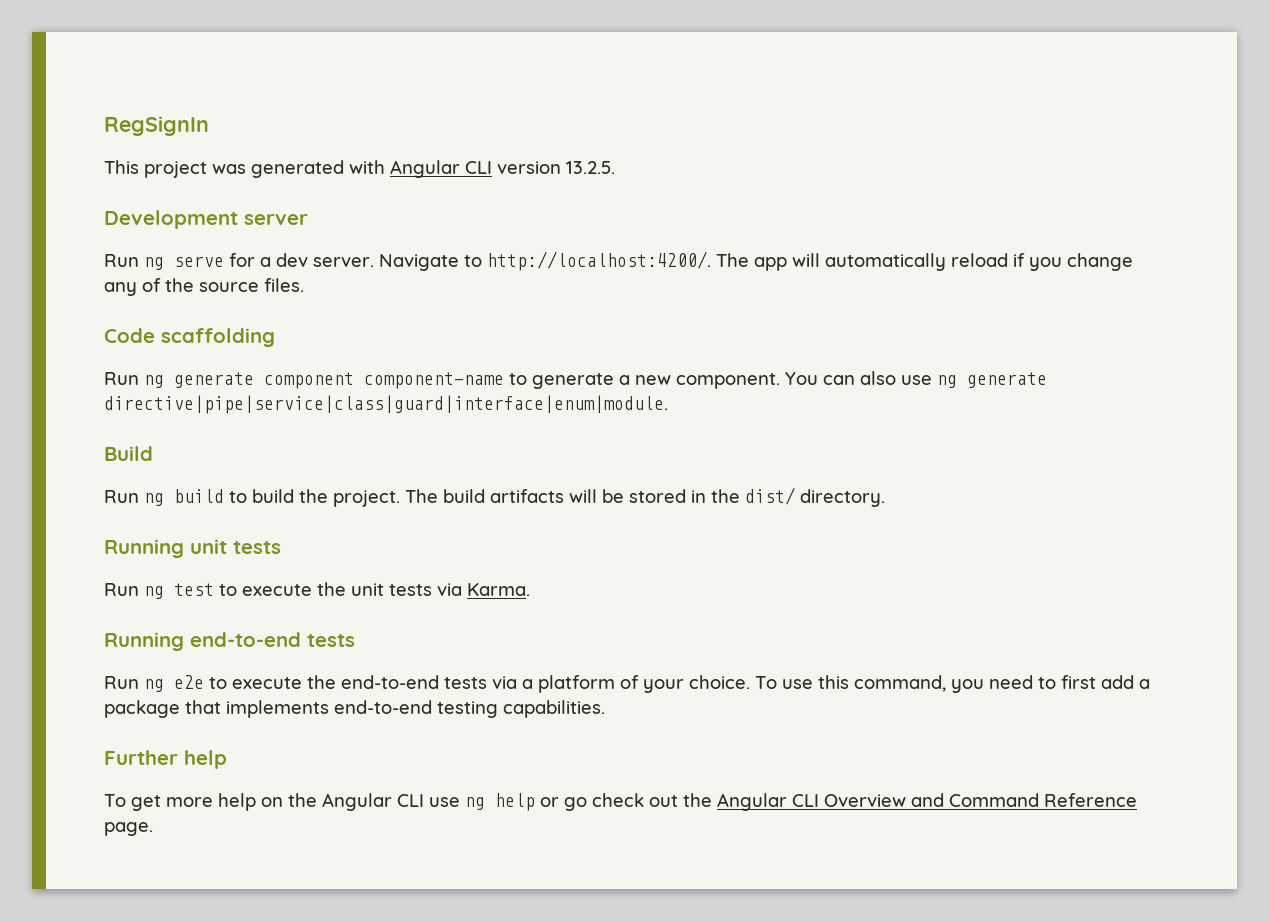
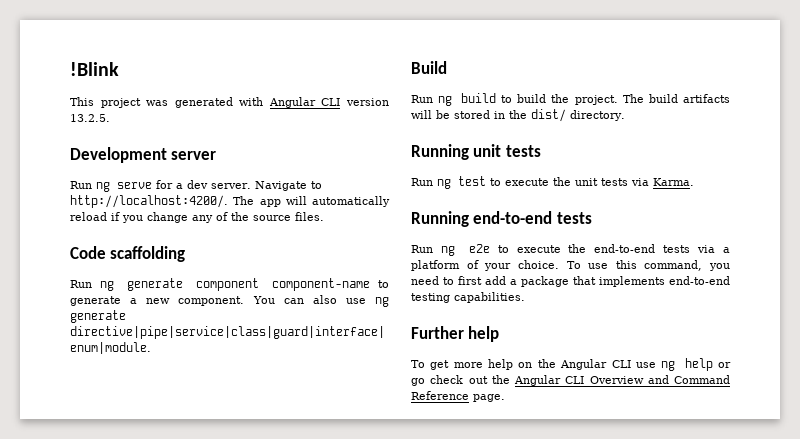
[104,116,209,136] RegSignIn -> [70,62,119,76] !Blink

